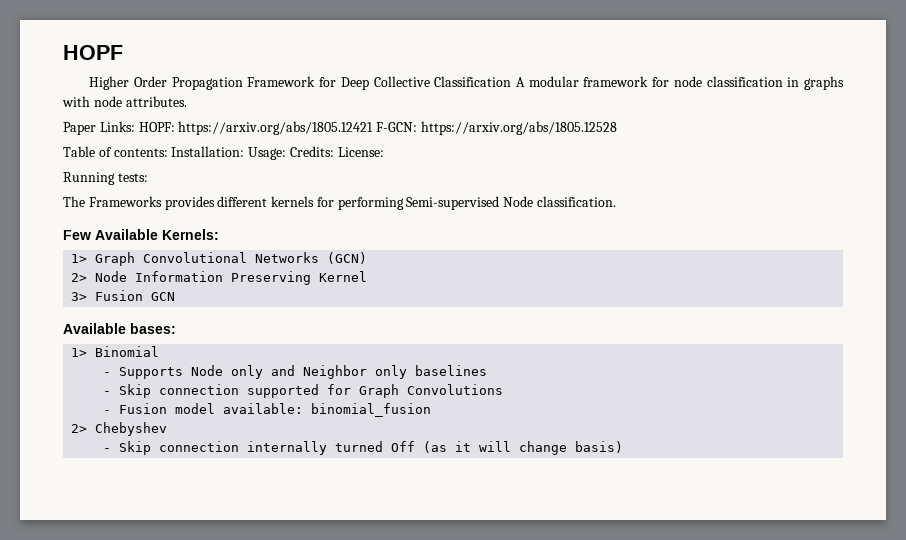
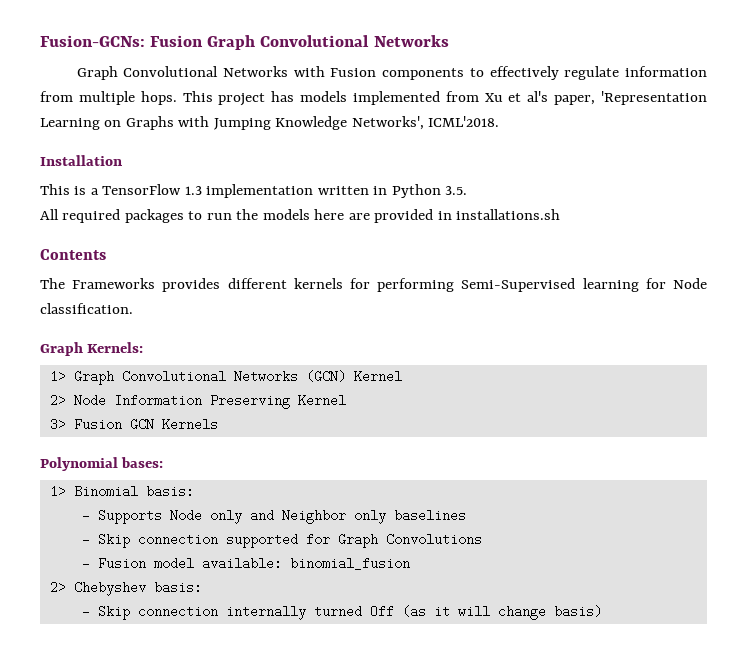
[63,45,123,60] [89,76,844,90] [62,96,187,107] [63,121,617,135] [63,146,384,160] [63,172,148,185] HOPF // Higher Order Propagation Framework for Deep Collective Classification A modular framework for node classification in graphs with node attributes. // Paper Links: HOPF: https://arxiv.org/abs/1805.12421 F-GCN: https://arxiv.org/abs/1805.12528 // Table of contents: Installation: Usage: Credits: License: // Running tests: -> [40,35,449,50] [76,66,707,80] [40,91,707,106] [40,116,500,130] [40,155,122,166] [40,184,468,198] [40,209,561,223] [40,249,106,260] Fusion-GCNs: Fusion Graph Convolutional Networks // Graph Convolutional Networks with Fusion components to effectively regulate information from multiple hops. This project has models implemented from Xu et al's paper, 'Representation Learning on Graphs with Jumping Knowledge Networks', ICML'2018. // Installation // This is a TensorFlow 1.3 implementation written in Python 3.5. // All required packages to run the models here are provided in installations.sh // Contents
[406,196,500,210] Semi-supervised -> [461,278,666,292] Semi-Supervised learning for
[63,229,158,240] Few Available -> [40,342,83,356] Graph
(368, 258) none -> [353,370,402,383] Kernel
[63,323,126,334] // Available -> [161,418,218,431] [40,457,118,471] Kernels // Polynomial
(160, 351) none -> [145,485,194,498] basis:
(168, 429) none -> [153,581,202,594] basis:

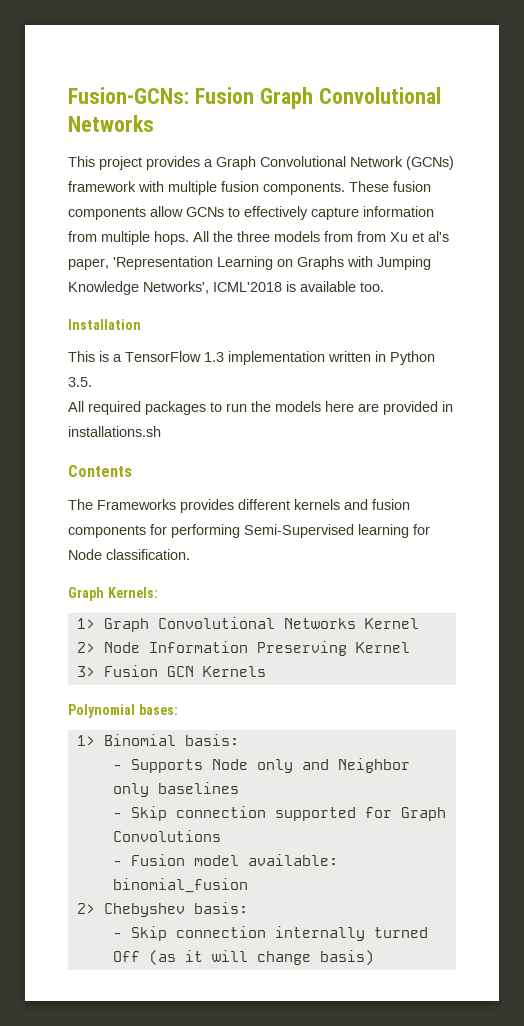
[76,66,465,80] Graph Convolutional Networks with Fusion components -> [68,156,454,170] [68,181,431,195] [68,206,224,220] This project provides a Graph Convolutional Network (GCNs) framework with multiple fusion components. These fusion components allow GCNs
[564,66,620,80] regulate -> [311,207,359,220] capture
[182,91,440,106] This project has models implemented -> [193,231,353,242] All the three models from
[428,116,500,127] ICML'2018. -> [213,281,384,292] ICML'2018 is available too.
(343, 283) none -> [344,499,410,510] [68,525,146,538] and fusion components
[305,370,346,383] (GCN) -> (356, 623) none

